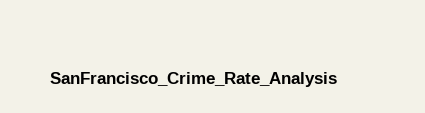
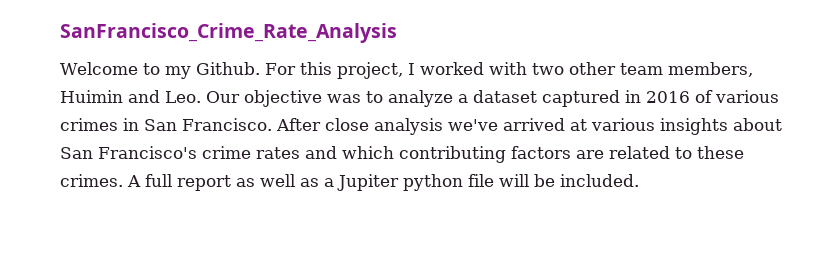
(337, 79) none -> [60,62,753,79] [60,90,779,107] [60,118,782,135] [60,146,744,163] [60,174,639,191] // Welcome to my Github. For this project, I worked with two other team members, Huimin and Leo. Our objective was to analyze a dataset captured in 2016 of various crimes in San Francisco. After close analysis we've arrived at various insights about San Francisco's crime rates and which contributing factors are related to these crimes. A full report as well as a Jupiter python file will be included.

